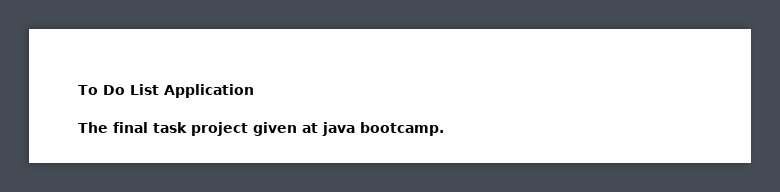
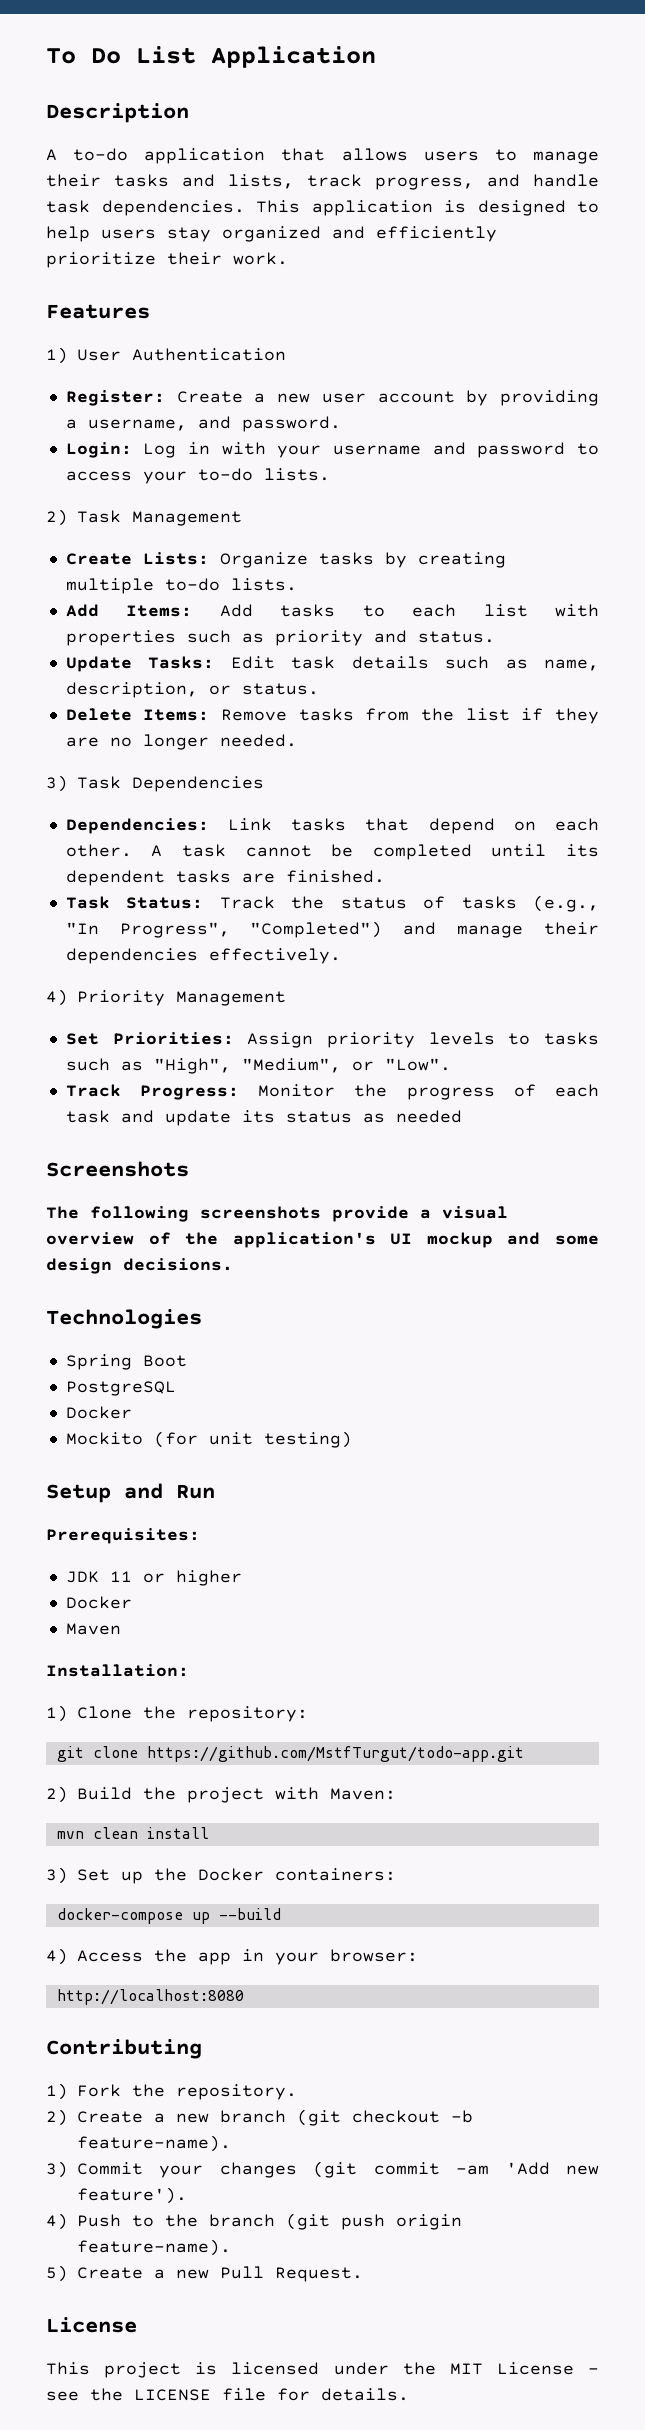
[78,122,444,136] The final task project given at java bootcamp. -> [46,103,189,123] [46,148,600,164] [46,174,599,190] [46,200,599,216] [46,226,497,242] [46,252,288,268] [46,304,150,319] [46,347,286,364] [65,390,599,406] [65,416,341,432] [65,442,599,458] [65,468,330,484] [46,509,242,526] [65,552,506,568] [65,578,297,594] [65,604,599,617] [65,630,495,646] [65,656,599,672] [65,682,319,698] [65,708,599,724] [65,734,297,750] [46,775,264,792] [65,818,599,834] [65,844,600,860] [65,870,385,886] [65,895,599,912] [65,921,600,938] [65,948,341,964] [46,989,286,1006] [65,1032,599,1048] [65,1058,451,1074] [65,1084,599,1100] [65,1110,462,1126] [46,1161,189,1177] [46,1206,508,1222] [46,1232,599,1248] [46,1258,233,1274] [46,1309,202,1329] [65,1354,187,1370] [65,1381,176,1396] [65,1406,132,1419] [65,1431,352,1448] [46,1483,215,1503] [46,1528,200,1544] [65,1570,242,1586] [65,1596,132,1609] [65,1623,121,1635] [46,1664,189,1677] [46,1705,308,1722] [56,1746,524,1762] [46,1786,396,1803] [56,1827,209,1839] [46,1867,396,1884] [56,1908,281,1924] [46,1948,418,1965] [56,1989,244,2005] [46,2039,202,2059] [46,2083,297,2100] [46,2109,473,2126] [77,2135,231,2152] [46,2161,600,2178] [77,2187,187,2204] [46,2213,462,2230] [77,2239,231,2256] [46,2265,363,2282] [46,2317,137,2333] [46,2362,599,2378] [46,2388,409,2401] Description // A to-do application that allows users to manage their tasks and lists, track progress, and handle task dependencies. This application is designed to help users stay organized and efficiently prioritize their work. // Features // 1) User Authentication // Register: Create a new user account by providing a username, and password. // Login: Log in with your username and password to access your to-do lists. // 2) Task Management // Create Lists: Organize tasks by creating multiple to-do lists. // Add Items: Add tasks to each list with properties such as priority and status. // Update Tasks: Edit task details such as name, description, or status. // Delete Items: Remove tasks from the list if they are no longer needed. // 3) Task Dependencies // Dependencies: Link tasks that depend on each other. A task cannot be completed until its dependent tasks are finished. // Task Status: Track the status of tasks (e.g., "In Progress", "Completed") and manage their dependencies effectively. // 4) Priority Management // Set Priorities: Assign priority levels to tasks such as "High", "Medium", or "Low". // Track Progress: Monitor the progress of each task and update its status as needed // Screenshots // The following screenshots provide a visual overview of the application's UI mockup and some design decisions. // Technologies // Spring Boot // PostgreSQL // Docker // Mockito (for unit testing) // Setup and Run // Prerequisites: // JDK 11 or higher // Docker // Maven // Installation: // 1) Clone the repository: // git clone https://github.com/MstfTurgut/todo-app.git // 2) Build the project with Maven: // mvn clean install // 3) Set up the Docker containers: // docker-compose up --build // 4) Access the app in your browser: // http://localhost:8080 // Contributing // 1) Fork the repository. // 2) Create a new branch (git checkout -b feature-name). // 3) Commit your changes (git commit -am 'Add new feature'). // 4) Push to the branch (git push origin feature-name). // 5) Create a new Pull Request. // License // This project is licensed under the MIT License - see the LICENSE file for details.

